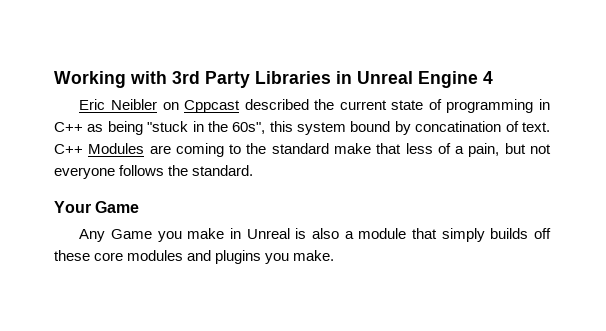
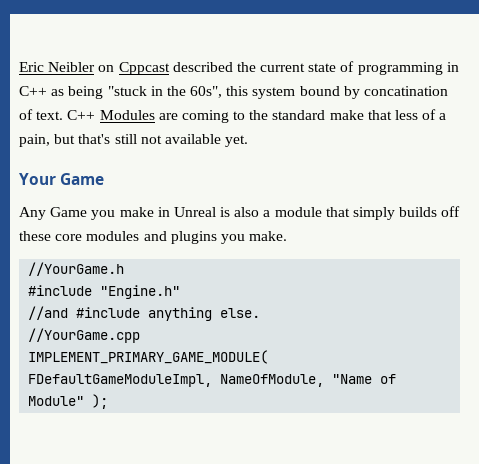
[54,71,493,88] Working with 3rd Party Libraries in Unreal Engine 4 // -> (19, 67) none
[529,144,551,154] [54,165,254,179] not everyone follows the standard. -> [78,134,249,147] that's still not available yet.
(335, 255) none -> [28,262,125,276] [28,285,181,299] [28,306,261,321] [28,328,141,343] [28,350,269,364] [28,374,397,387] [28,394,109,409] // //YourGame.h // #include "Engine.h" // //and #include anything else. // //YourGame.cpp // IMPLEMENT_PRIMARY_GAME_MODULE( FDefaultGameModuleImpl, NameOfModule, "Name of Module" );

